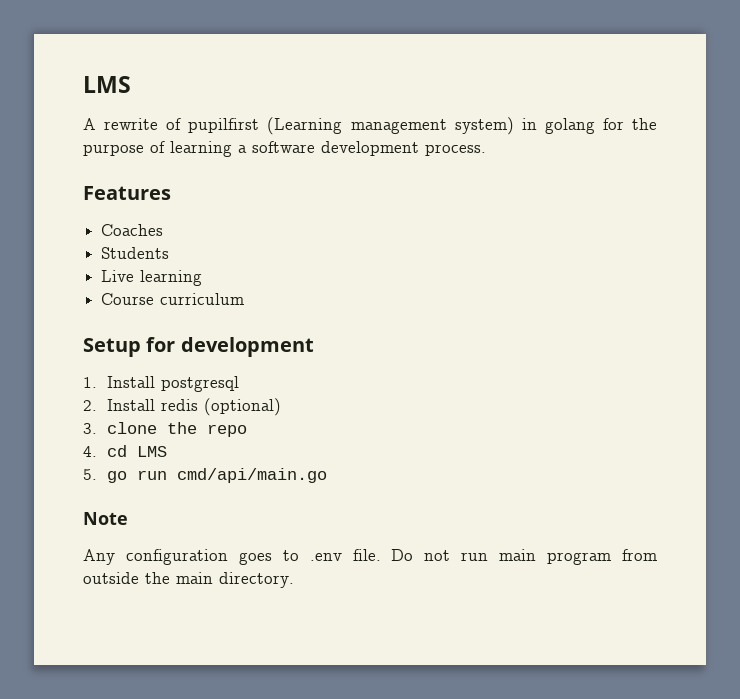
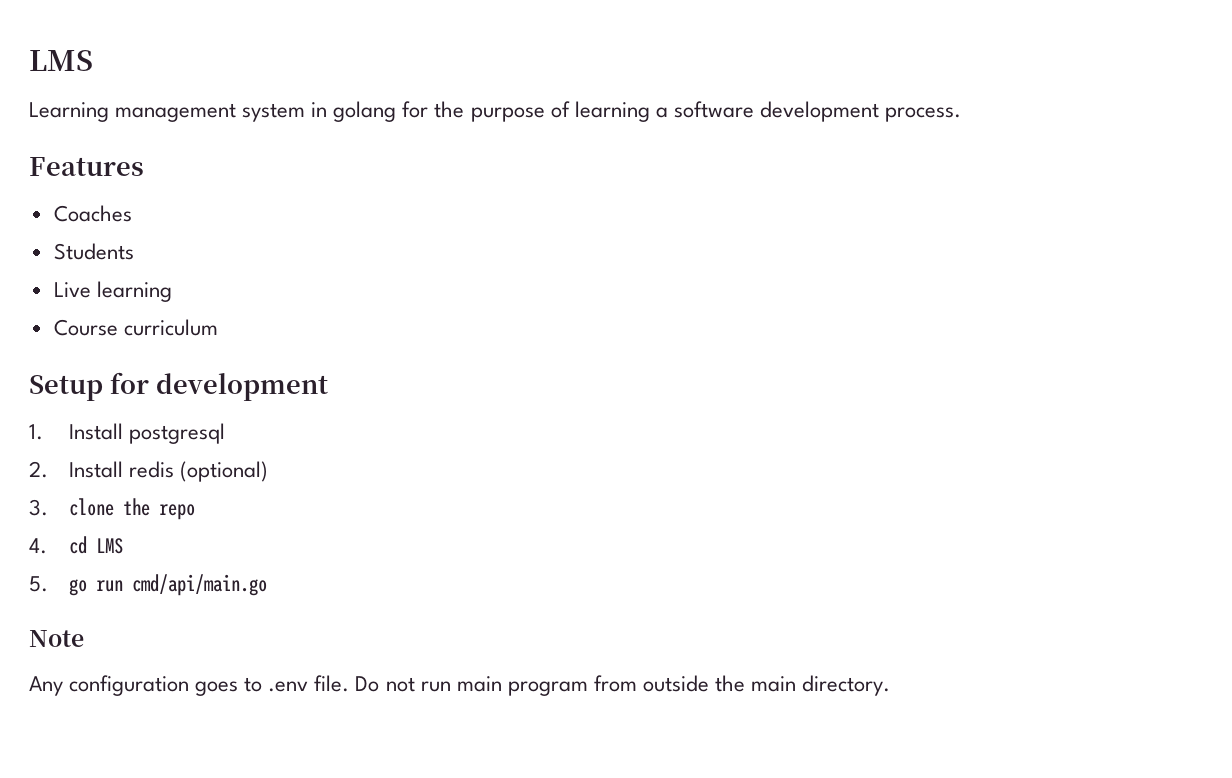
[83,76,131,93] [83,117,514,135] LMS // A rewrite of pupilfirst (Learning management system) -> [29,50,93,71] [29,102,306,122] LMS // Learning management system

